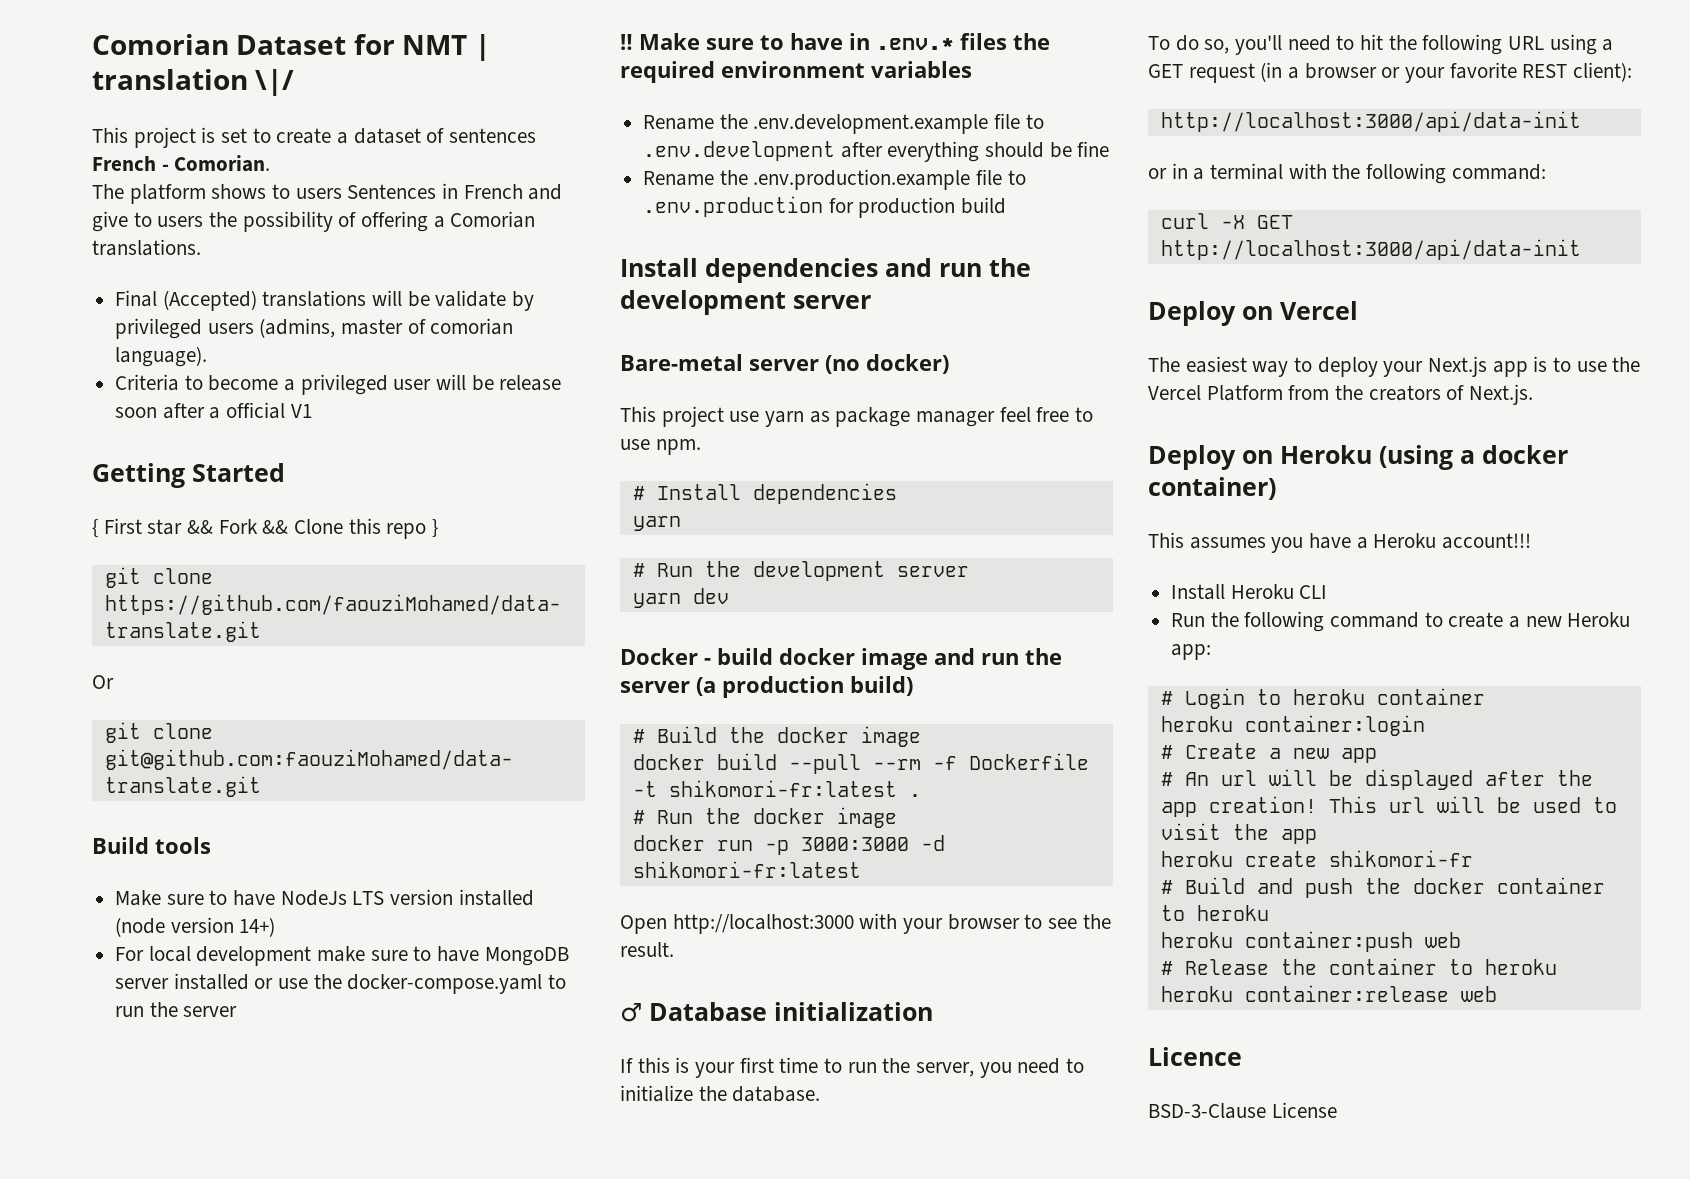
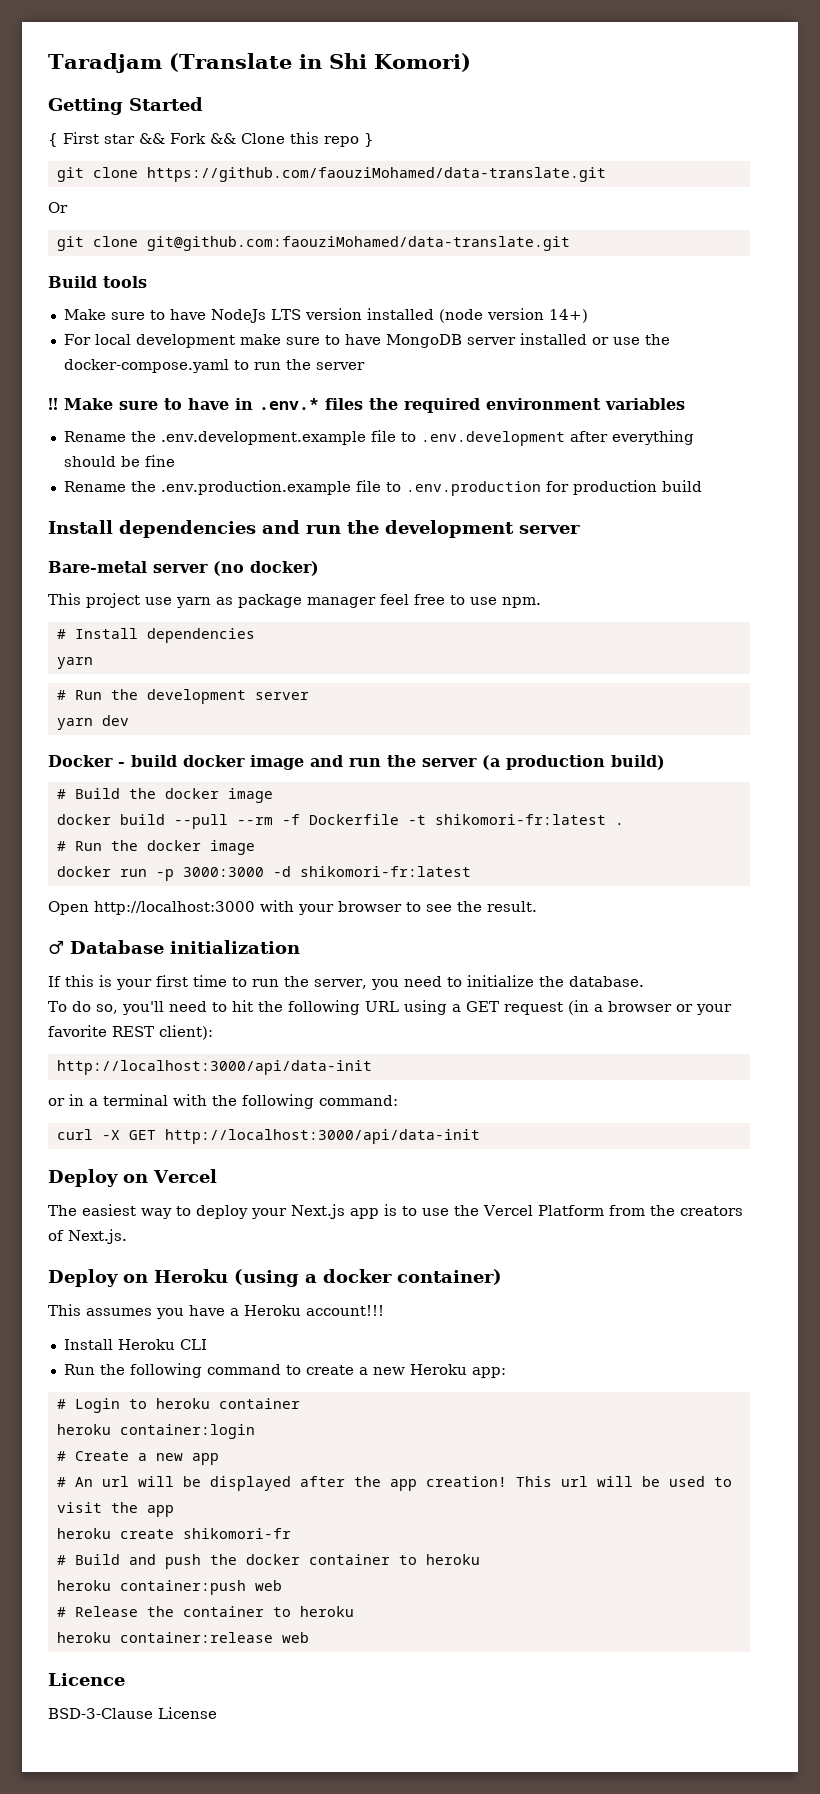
[92,34,490,61] [92,69,295,96] [92,127,537,148] [92,155,271,172] [92,183,563,204] [92,211,536,232] [92,239,201,256] [115,290,535,311] [115,318,514,339] [115,346,208,367] [115,374,562,395] [115,402,312,419] Comorian Dataset for NMT | translation \|/ // This project is set to create a dataset of sentences French - Comorian. // The platform shows to users Sentences in French and give to users the possibility of offering a Comorian translations. // Final (Accepted) translations will be validate by privileged users (admins, master of comorian language). // Criteria to become a privileged user will be release soon after a official V1 -> [48,53,471,73] Taradjam (Translate in Shi Komori)

